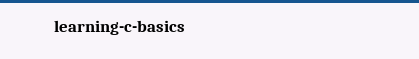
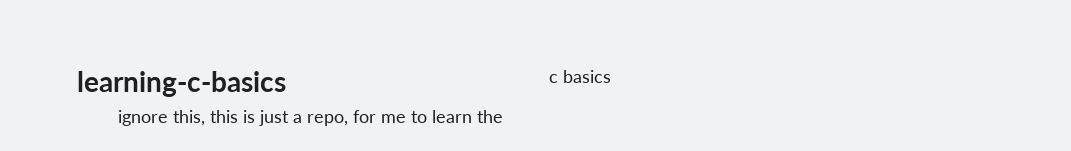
(185, 27) none -> [117,110,503,126] [549,70,611,83] // ignore this, this is just a repo, for me to learn the c basics

